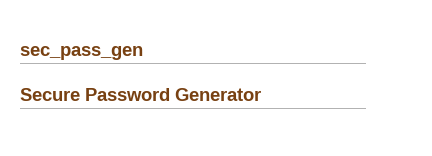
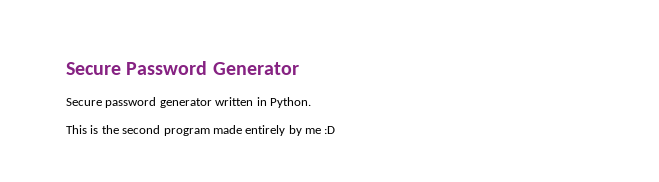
[20,46,143,60] sec_pass_gen // -> (66, 68) none
(261, 94) none -> [66,97,311,108] [66,125,336,136] // Secure password generator written in Python. // This is the second program made entirely by me :D

